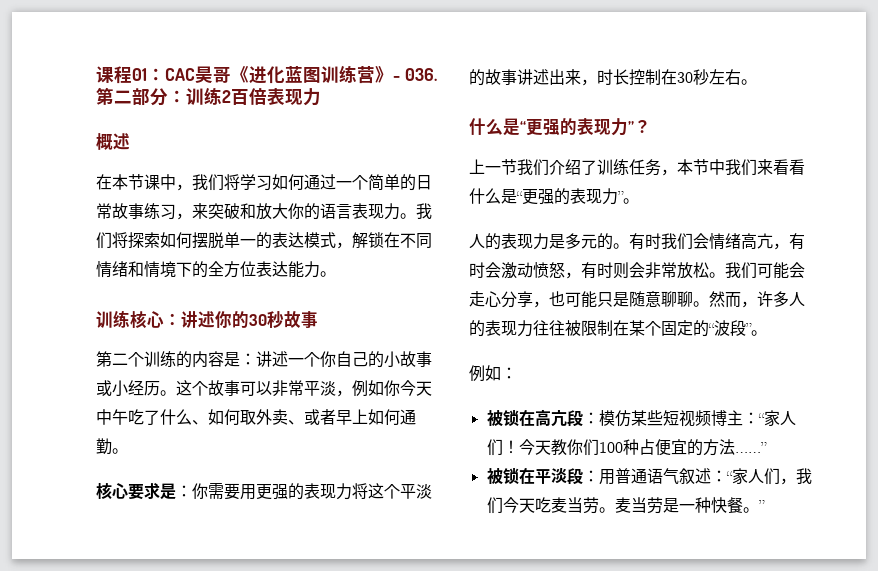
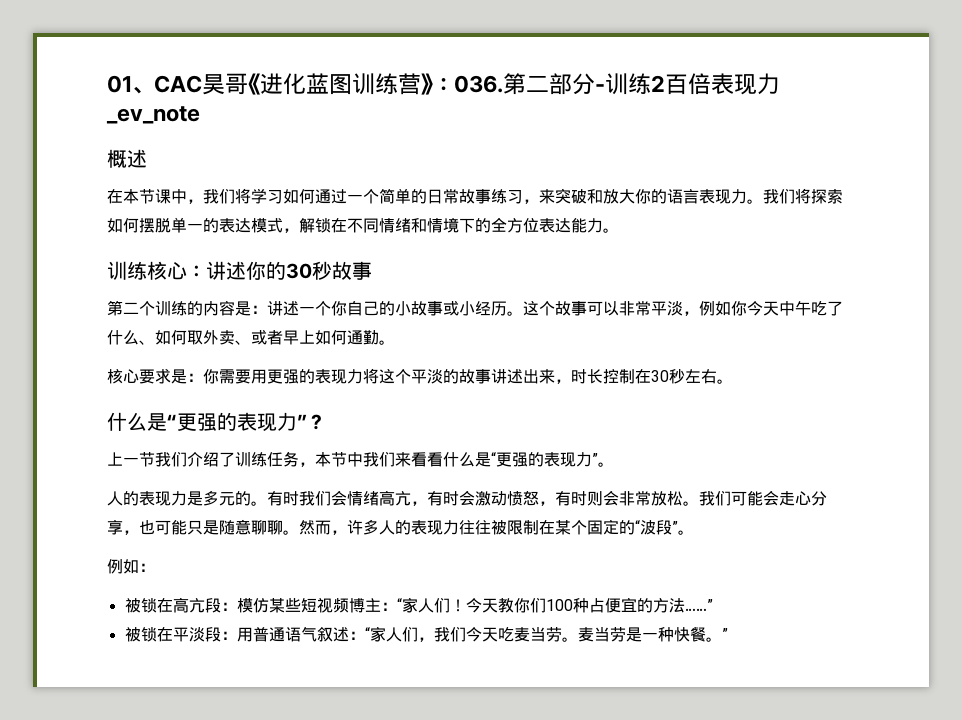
[96,66,165,84] 课程01： -> [107,75,154,94] 01、
[393,76,400,81] - -> [433,78,454,92] ：
[168,90,186,103] ： -> [595,84,605,92] -
(321, 97) none -> [106,106,200,124] _ev_note

